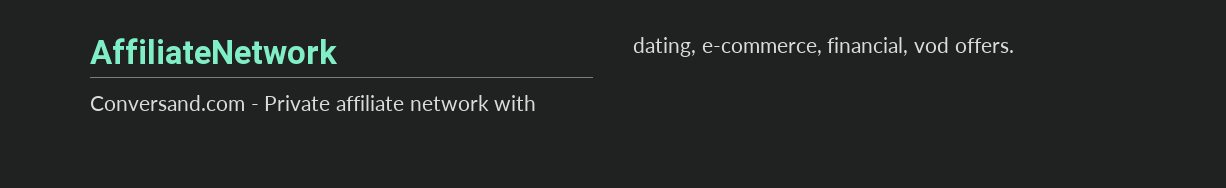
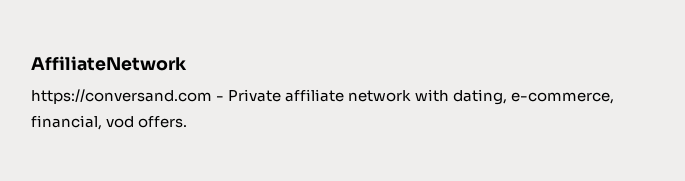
[90,95,245,111] Conversand.com -> [31,89,212,104] https://conversand.com

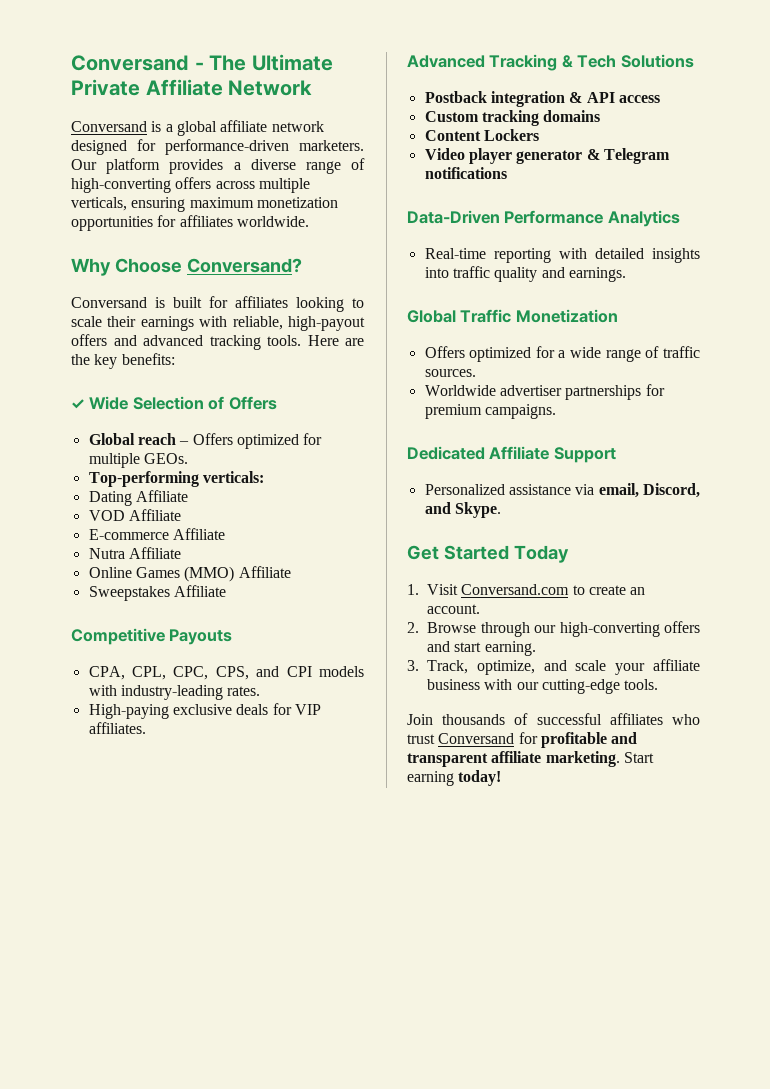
[31,56,187,71] [31,89,615,105] [31,115,188,130] AffiliateNetwork // https://conversand.com - Private affiliate network with dating, e-commerce, financial, vod offers. -> [71,54,333,71] [71,79,313,96] [71,120,324,136] [71,139,364,155] [71,158,365,174] [71,177,310,193] [71,197,338,212] [71,215,309,231] [71,258,302,276] [71,296,364,312] [71,316,365,331] [71,334,364,350] [71,353,175,369] [71,396,277,410] [88,433,323,449] [88,453,188,468] [88,471,264,487] [88,490,188,506] [88,509,181,521] [88,528,225,540] [88,547,181,559] [88,566,291,582] [88,585,226,601] [71,628,233,645] [88,666,364,680] [88,685,261,700] [88,703,321,719] [88,722,146,734] [407,54,694,71] [424,91,660,107] [424,110,601,126] [424,129,539,141] [424,148,670,164] [424,167,507,179] [407,210,680,227] [424,248,700,263] [424,266,626,282] [407,309,618,323] [424,346,700,362] [424,369,476,377] [424,384,665,400] [424,404,556,419] [407,446,616,463] [424,483,700,498] [424,502,501,518] [407,545,569,563] [407,584,646,595] [427,604,480,614] [407,621,700,637] [427,641,536,656] [407,659,700,675] [427,679,659,694] [407,713,700,725] [407,732,638,748] [407,751,654,767] [407,770,502,786] Conversand - The Ultimate Private Affiliate Network // Conversand is a global affiliate network designed for performance-driven marketers. Our platform provides a diverse range of high-converting offers across multiple verticals, ensuring maximum monetization opportunities for affiliates worldwide. // Why Choose Conversand? // Conversand is built for affiliates looking to scale their earnings with reliable, high-payout offers and advanced tracking tools. Here are the key benefits: // ✓ Wide Selection of Offers // Global reach – Offers optimized for multiple GEOs. // Top-performing verticals: // Dating Affiliate // VOD Affiliate // E-commerce Affiliate // Nutra Affiliate // Online Games (MMO) Affiliate // Sweepstakes Affiliate // Competitive Payouts // CPA, CPL, CPC, CPS, and CPI models with industry-leading rates. // High-paying exclusive deals for VIP affiliates. // Advanced Tracking & Tech Solutions // Postback integration & API access // Custom tracking domains // Content Lockers // Video player generator & Telegram notifications // Data-Driven Performance Analytics // Real-time reporting with detailed insights into traffic quality and earnings. // Global Traffic Monetization // Offers optimized for a wide range of traffic sources. // Worldwide advertiser partnerships for premium campaigns. // Dedicated Affiliate Support // Personalized assistance via email, Discord, and Skype. // Get Started Today // 1. Visit Conversand.com to create an account. // 2. Browse through our high-converting offers and start earning. // 3. Track, optimize, and scale your affiliate business with our cutting-edge tools. // Join thousands of successful affiliates who trust Conversand for profitable and transparent affiliate marketing. Start earning today!

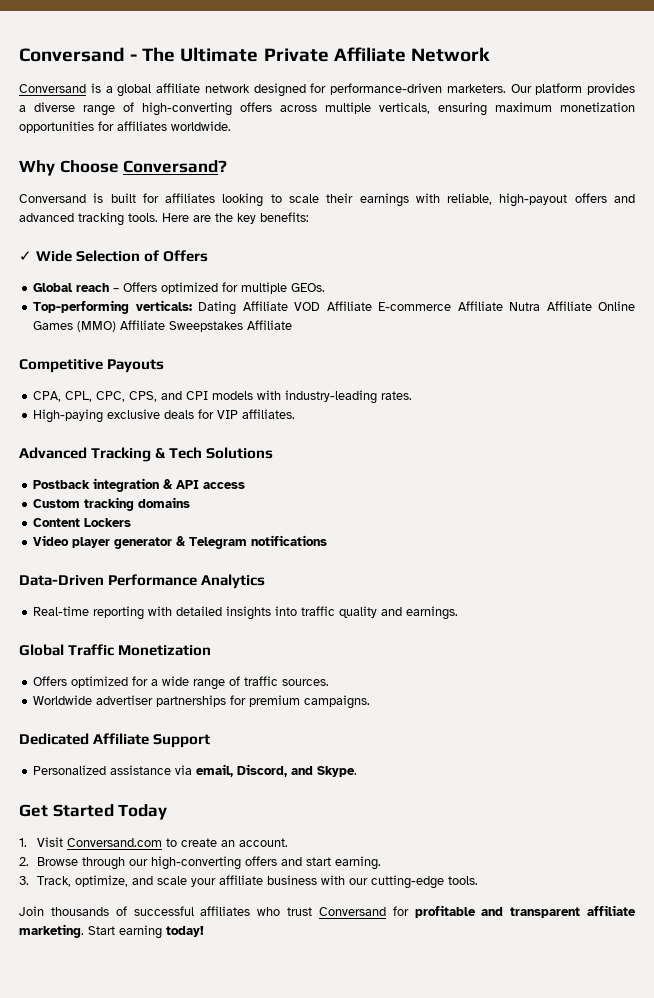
(264, 477) // -> (192, 305) none
(188, 496) // -> (288, 306) none
(181, 515) // -> (372, 306) none
(225, 534) // -> (503, 306) none
(181, 553) // -> (592, 306) none
(291, 572) // -> (166, 325) none

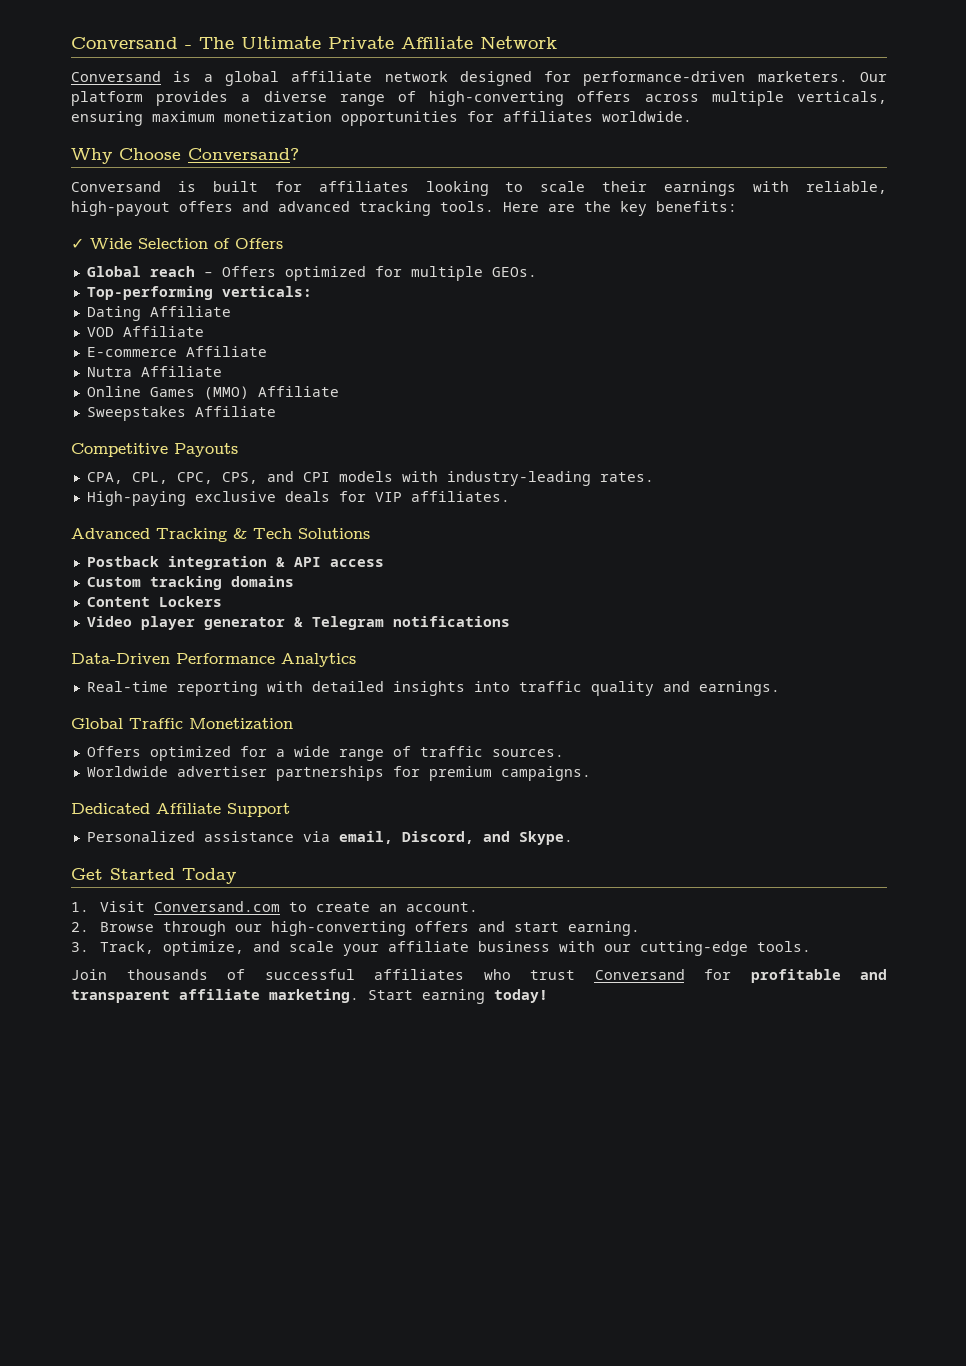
(192, 305) none -> (312, 291) //
(288, 306) none -> (231, 311) //
(372, 306) none -> (204, 331) //
(503, 306) none -> (267, 351) //
(592, 306) none -> (222, 371) //
(166, 325) none -> (339, 391) //

